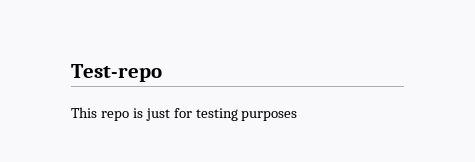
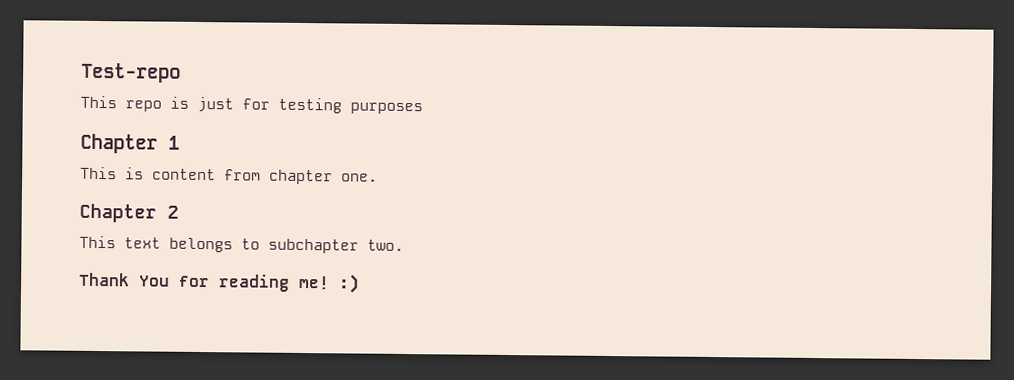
(298, 116) none -> [80,133,180,154] [80,166,378,185] [79,203,179,223] [79,235,404,254] [79,272,360,294] // Chapter 1 // This is content from chapter one. // Chapter 2 // This text belongs to subchapter two. // Thank You for reading me! :)

